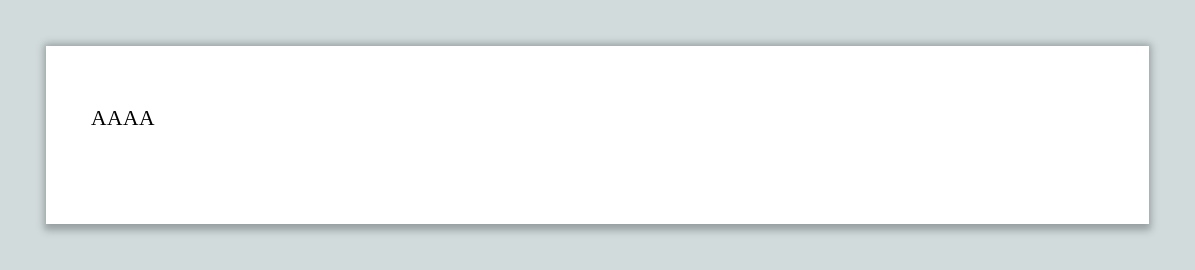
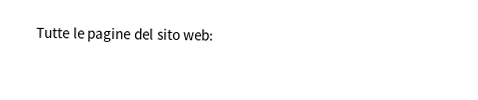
[91,111,155,125] AAAA -> [36,26,215,43] Tutte le pagine del sito web:

